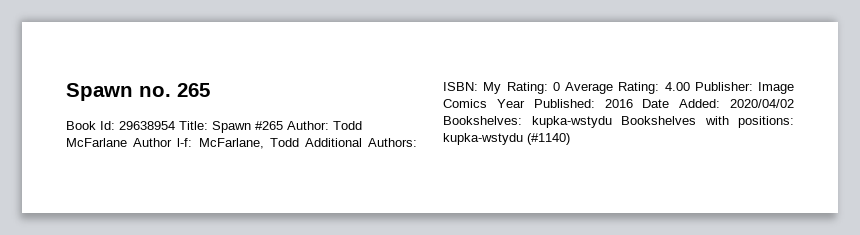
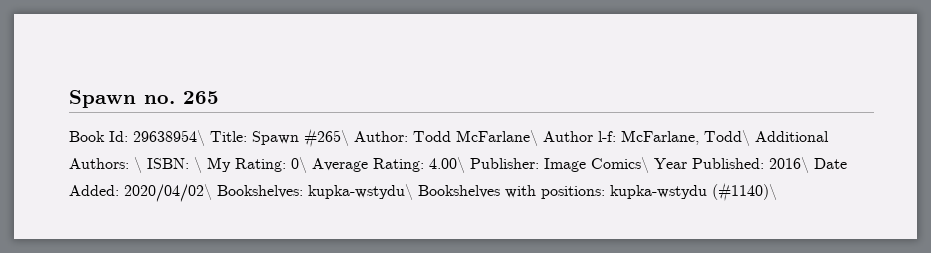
[119,121,175,130] 29638954 -> [133,130,205,146] 29638954\
[255,121,283,130] #265 -> [304,128,349,148] #265\
[66,138,127,147] McFarlane -> [456,130,538,146] McFarlane\
[269,138,299,147] Todd -> [704,130,750,146] Todd\
[443,82,478,91] ISBN: -> [134,157,202,173] \ ISBN: \
[552,82,560,91] 0 -> [291,157,307,173] 0\
[664,82,690,91] 4.00 -> [429,157,465,173] 4.00\
[443,99,487,108] Comics -> [591,157,649,173] Comics\
[604,99,633,108] 2016 -> [769,157,809,173] 2016\
[730,99,794,108] [443,116,612,128] 2020/04/02 Bookshelves: kupka-wstydu -> [124,184,413,202] 2020/04/02\ Bookshelves: kupka-wstydu\
[527,133,570,145] (#1140) -> [712,182,777,202] (#1140)\

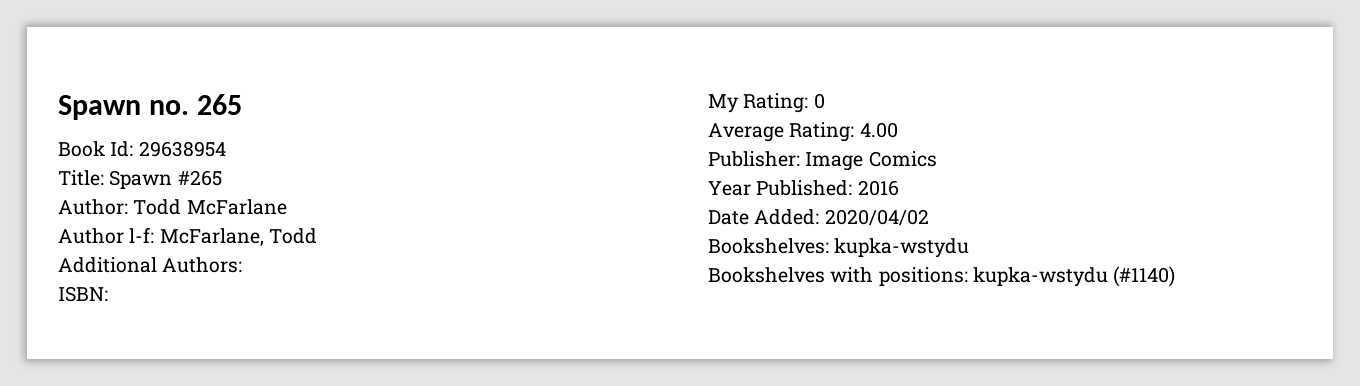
[133,130,205,146] 29638954\ -> [138,141,226,157] 29638954 //
[304,128,349,148] #265\ -> [177,170,222,186] #265 //
[456,130,538,146] McFarlane\ -> [186,199,287,215] McFarlane //
[704,130,750,146] Todd\ -> [268,228,317,244] Todd //
[134,157,142,173] \ -> (243, 265) //
[194,157,202,173] \ -> (108, 294) //
[291,157,307,173] 0\ -> [813,93,825,109] 0 //
[429,157,465,173] 4.00\ -> [859,122,898,138] 4.00 //
[591,157,649,173] Comics\ -> [868,151,937,167] Comics //
[769,157,809,173] 2016\ -> [857,180,899,196] 2016 //
[124,184,413,202] 2020/04/02\ Bookshelves: kupka-wstydu\ -> [824,209,929,226] [708,238,970,258] 2020/04/02 // Bookshelves: kupka-wstydu //
[712,182,777,202] (#1140)\ -> [1113,266,1176,287] (#1140)

